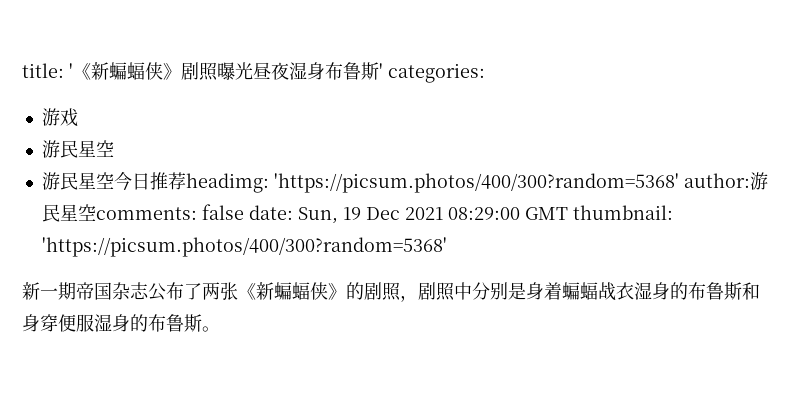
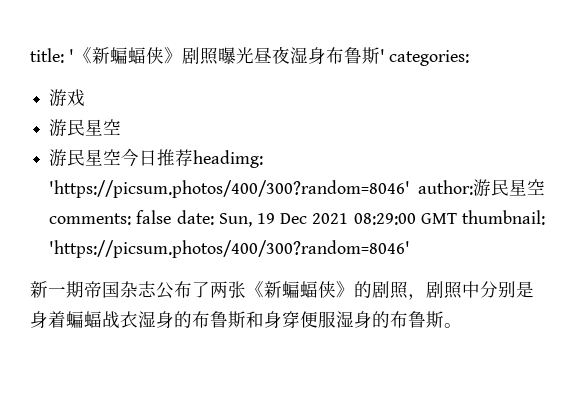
[273,173,679,193] 'https://picsum.photos/400/300?random=5368' -> [49,180,411,198] 'https://picsum.photos/400/300?random=8046'
[41,237,447,257] 'https://picsum.photos/400/300?random=5368' -> [49,240,411,258] 'https://picsum.photos/400/300?random=8046'

